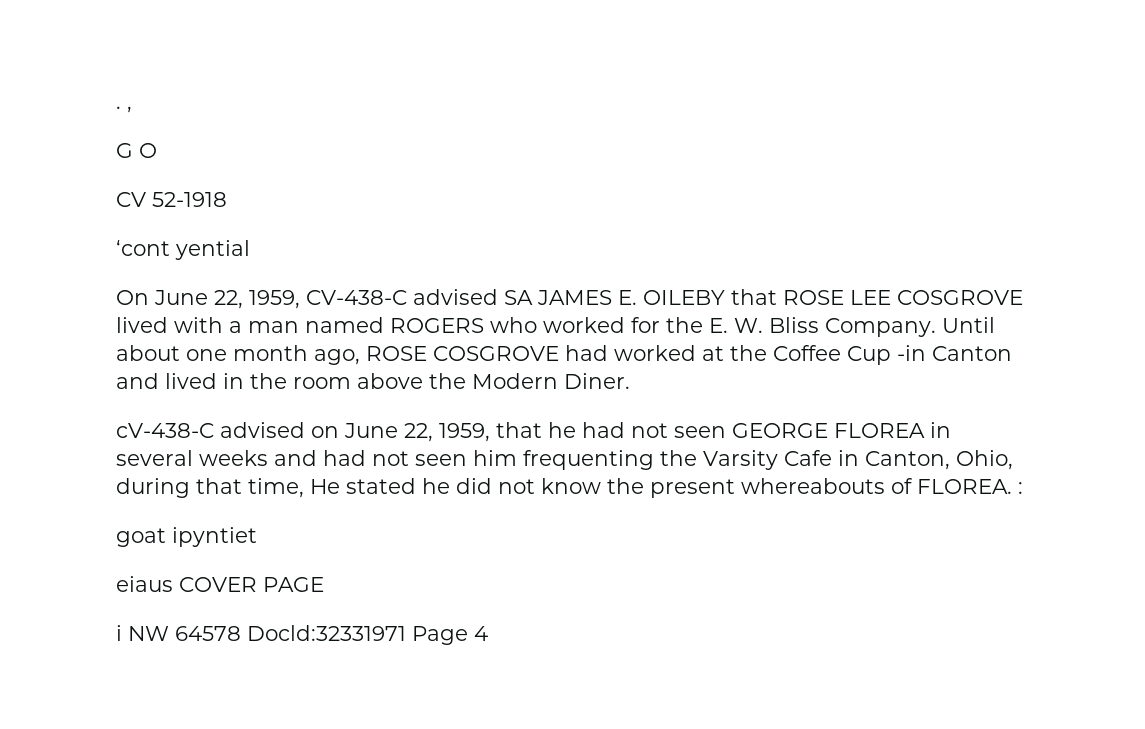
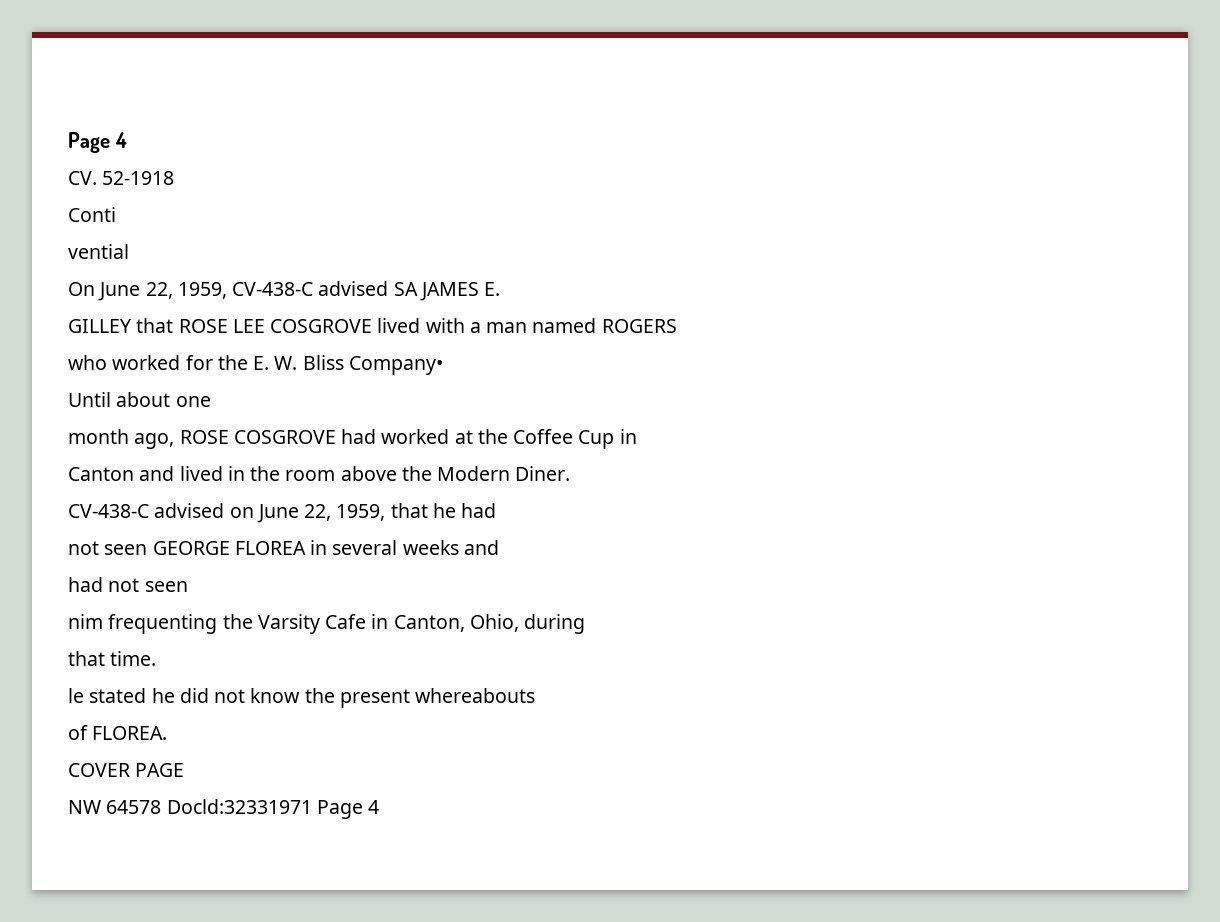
[116,106,132,113] [116,143,157,158] [116,192,146,207] . , // G O // CV -> [68,132,127,153] [68,171,97,185] Page 4 // CV.
[116,240,250,260] ‘cont yential -> [68,207,116,222] [68,244,129,259] Conti // vential
[643,290,725,305] OILEBY -> [68,319,132,333] // GILLEY
(484, 325) none -> (677, 326) //
[825,318,936,337] Company. -> [348,356,443,375] Company• //
(227, 355) none -> (211, 401) //
[897,345,926,361] -in -> [619,429,637,444] in //
[116,423,214,438] cV-438-C -> [68,504,149,518] CV-438-C
(625, 430) none -> (497, 510) //
[323,450,517,466] had not seen him -> [68,577,188,592] [68,614,103,629] // had not seen // nim
[196,478,340,498] that time, He -> [68,651,157,666] [68,688,84,703] // that time. // le
(885, 486) none -> (536, 695) //
[1018,482,1023,494] [116,527,257,547] [116,576,173,592] : // goat ipyntiet // eiaus -> (168, 733) //
[116,625,122,641] i -> (185, 770) none

